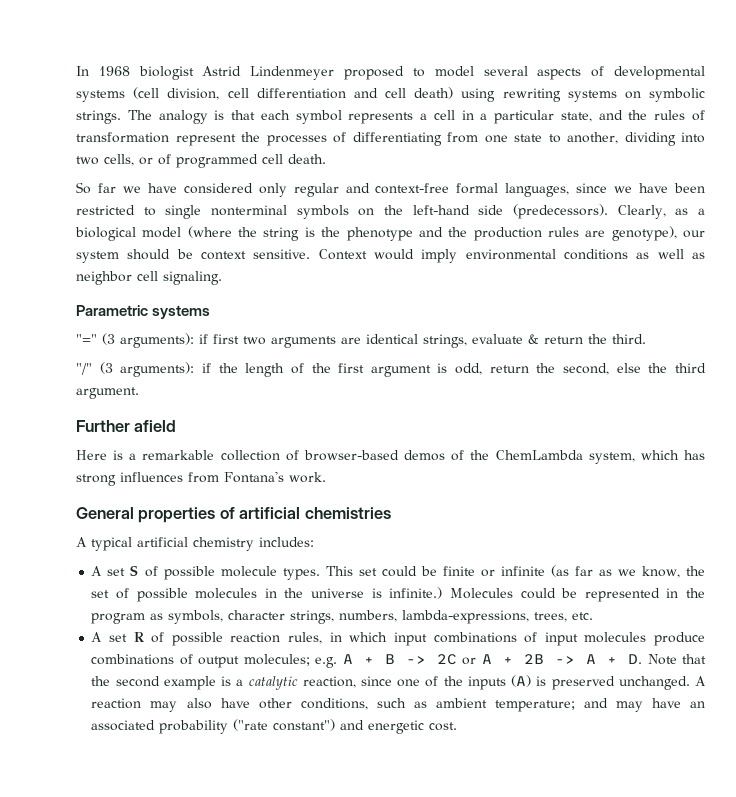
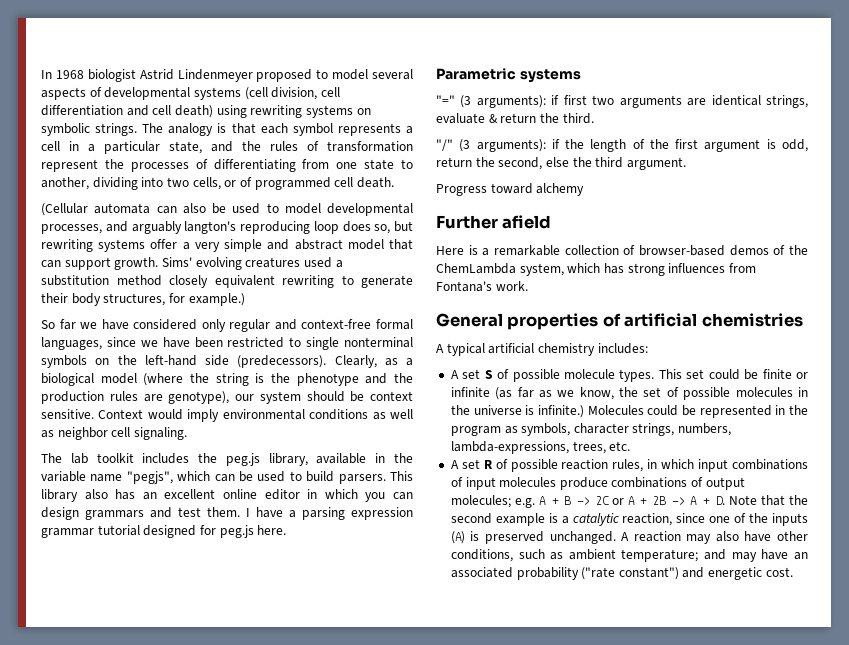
(326, 159) none -> [41,203,413,216] [41,221,413,234] [41,239,414,252] [41,257,343,270] [41,275,413,288] [41,293,245,306] // (Cellular automata can also be used to model developmental processes, and arguably langton's reproducing loop does so, but rewriting systems offer a very simple and abstract model that can support growth. Sims' evolving creatures used a substitution method closely equivalent rewriting to generate their body structures, for example.)
(222, 278) none -> [41,453,413,466] [41,471,413,484] [41,489,414,502] [41,507,413,520] [41,525,287,538] // The lab toolkit includes the peg.js library, available in the variable name "pegjs", which can be used to build parsers. This library also has an excellent online editor in which you can design grammars and test them. I have a parsing expression grammar tutorial designed for peg.js here.
(139, 393) none -> [436,183,585,196] // Progress toward alchemy

